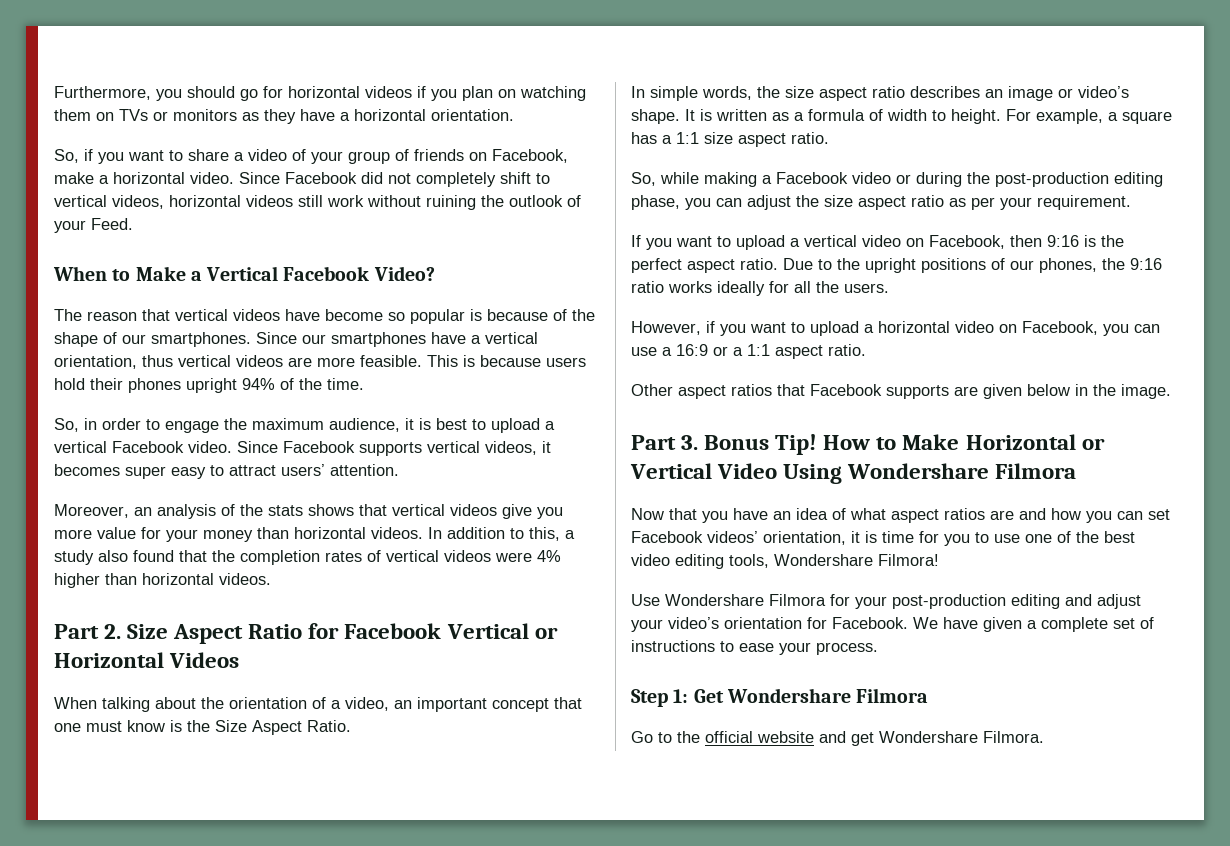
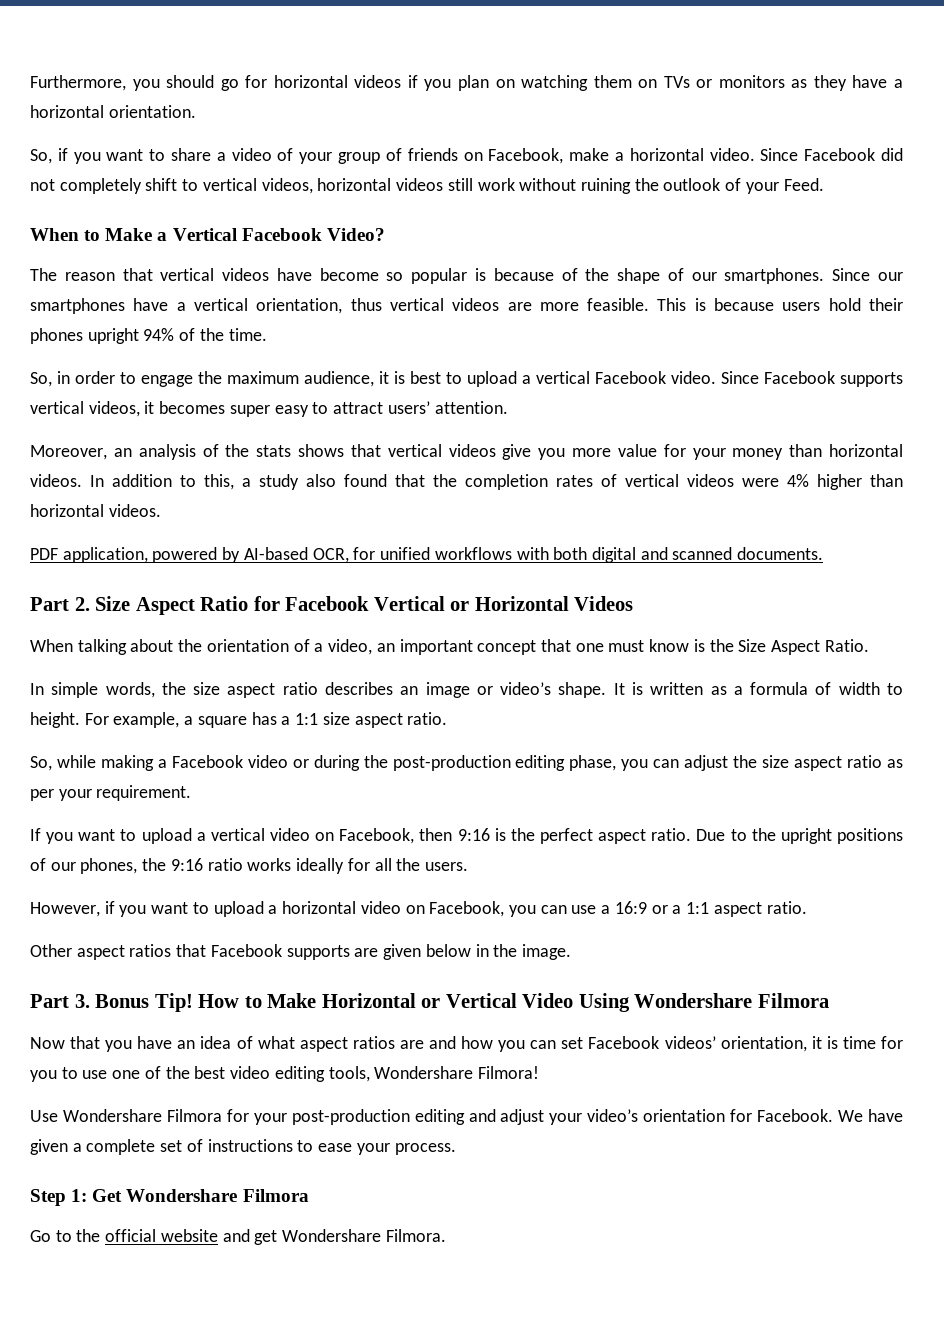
(271, 579) none -> [30,547,824,563] // PDF application, powered by AI-based OCR, for unified workflows with both digital and scanned documents.

